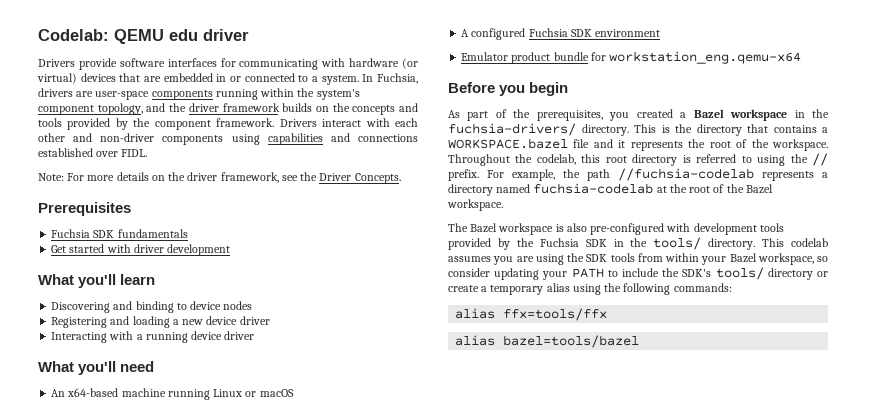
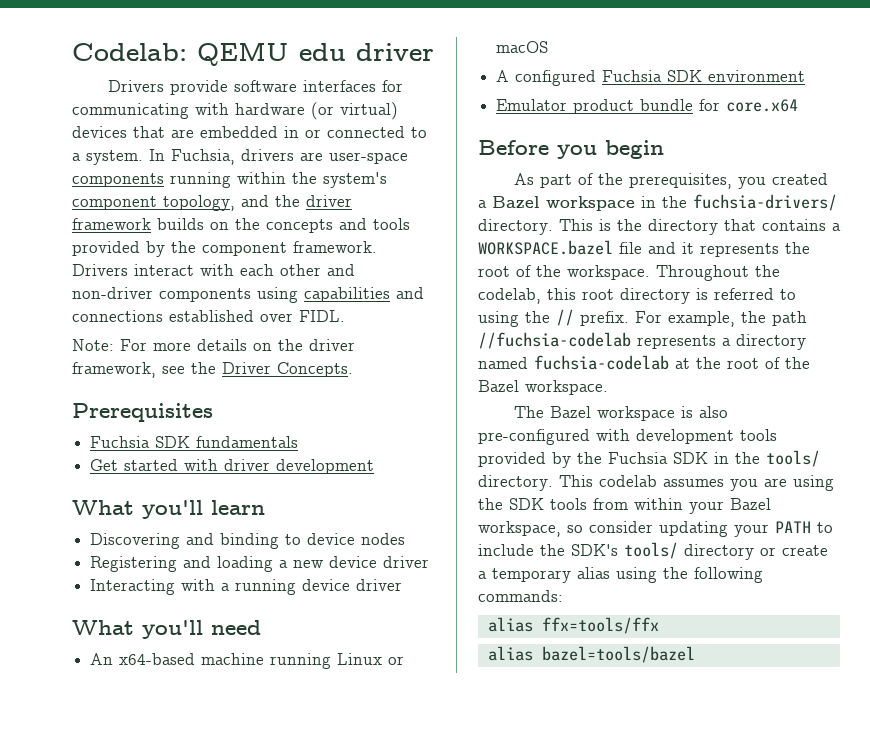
[609,51,802,64] workstation_eng.qemu-x64 -> [726,99,799,112] core.x64

